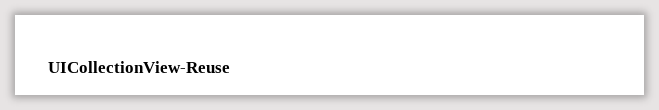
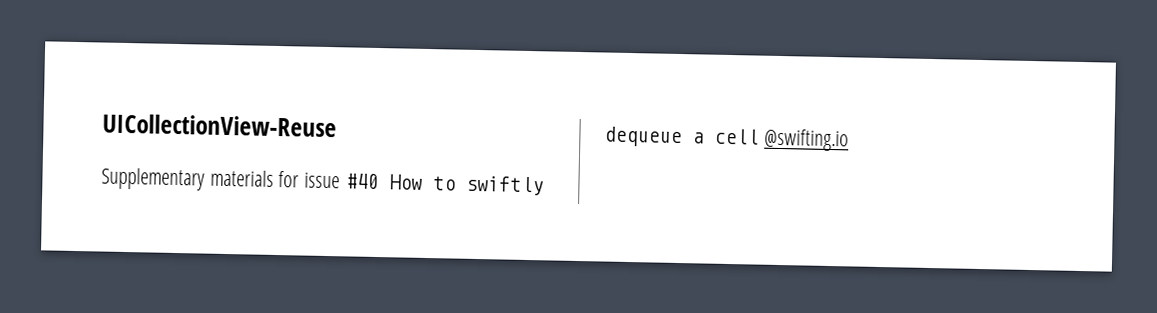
(230, 67) none -> [101,167,544,196] [604,126,849,152] // Supplementary materials for issue #40 How to swiftly dequeue a cell @swifting.io

